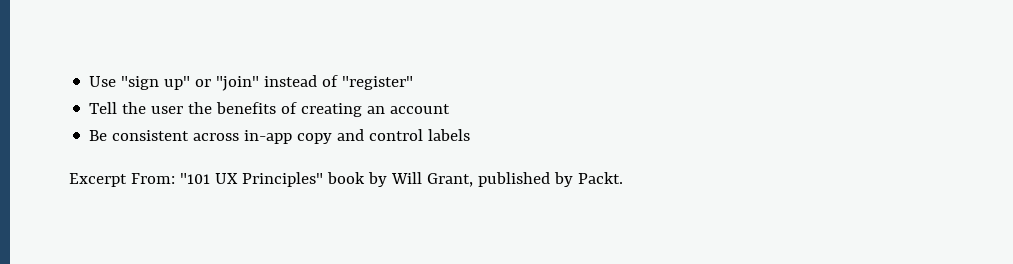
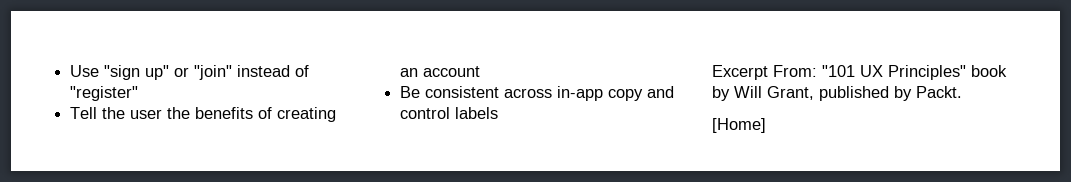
(623, 178) none -> [712,118,766,133] // [Home]

